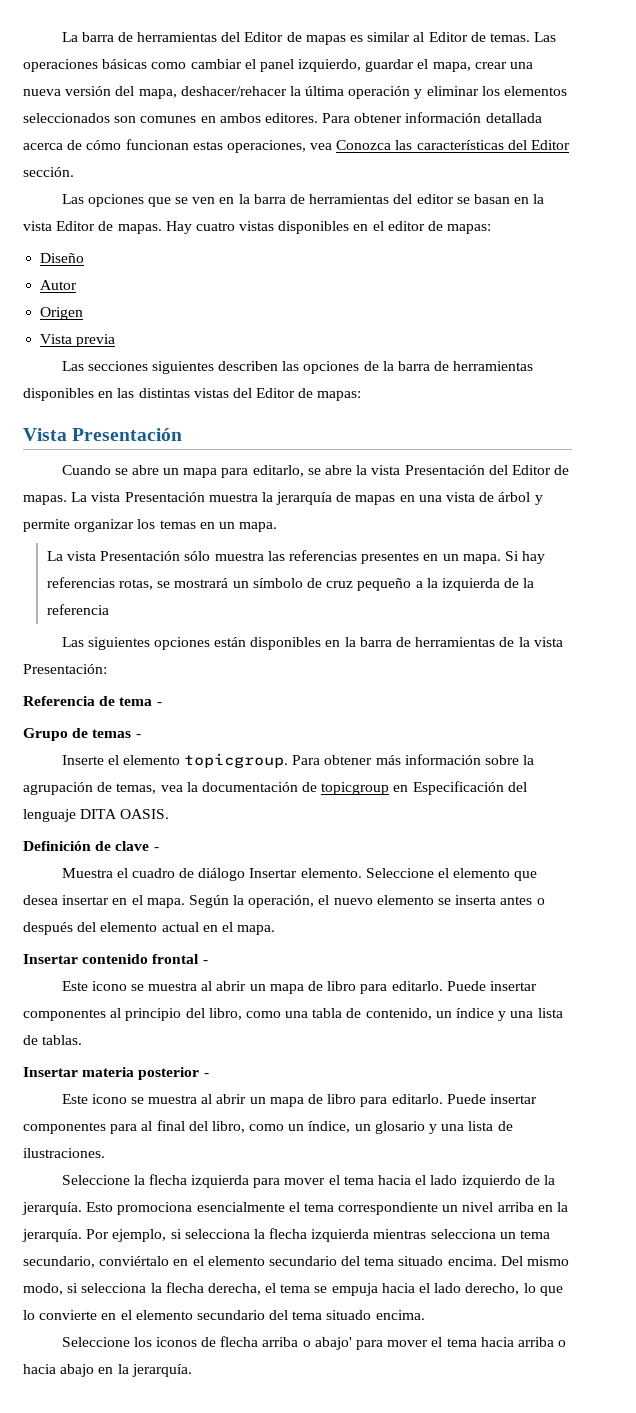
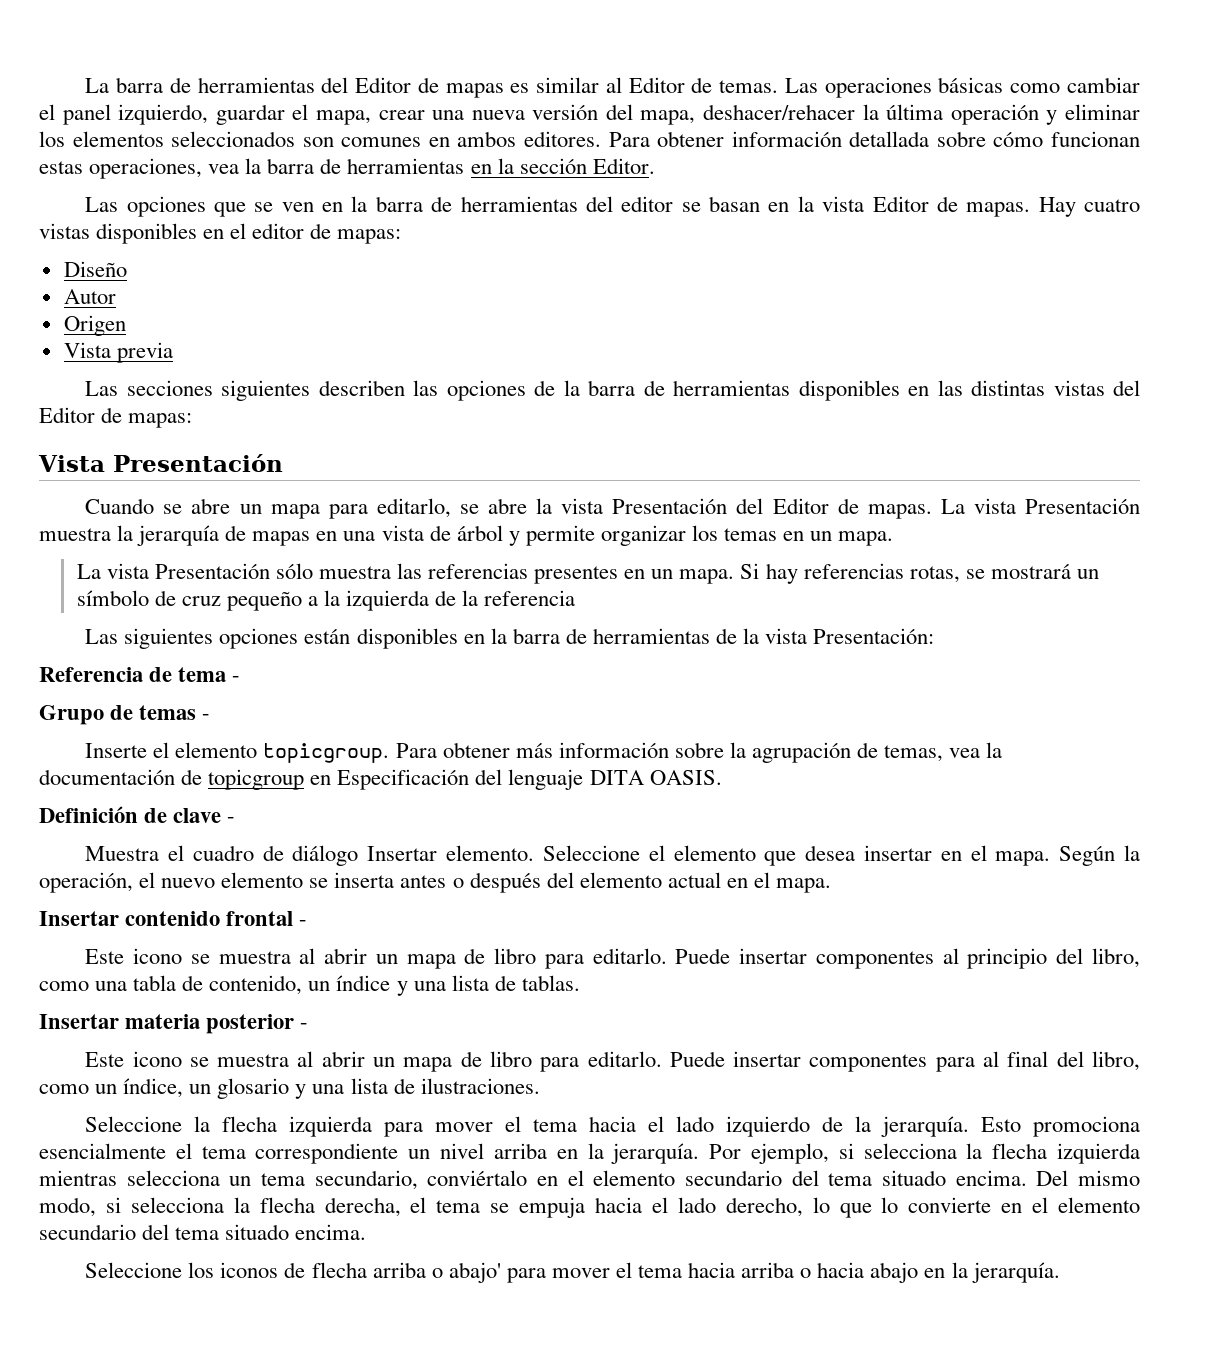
[23,140,83,150] acerca de -> [936,131,986,147] sobre
[336,140,571,150] [23,167,74,177] Conozca las características del Editor sección. -> [245,158,655,174] la barra de herramientas en la sección Editor.

